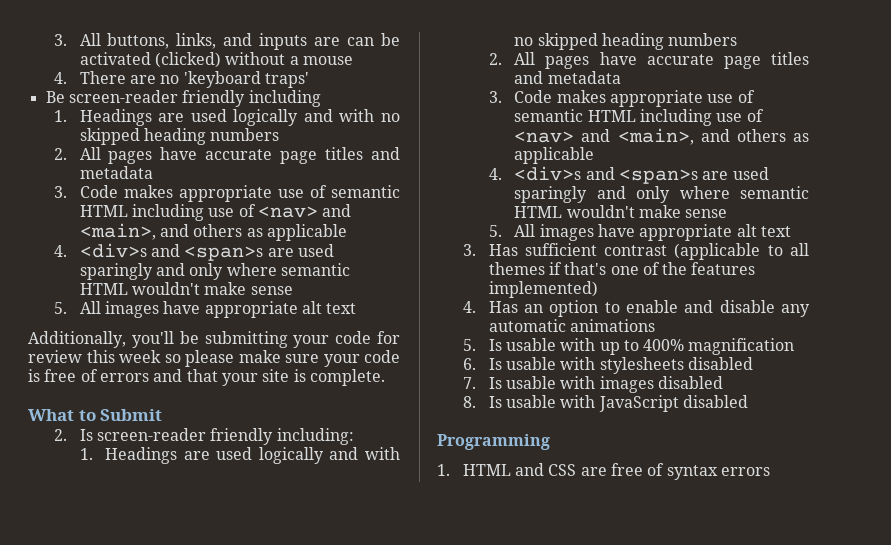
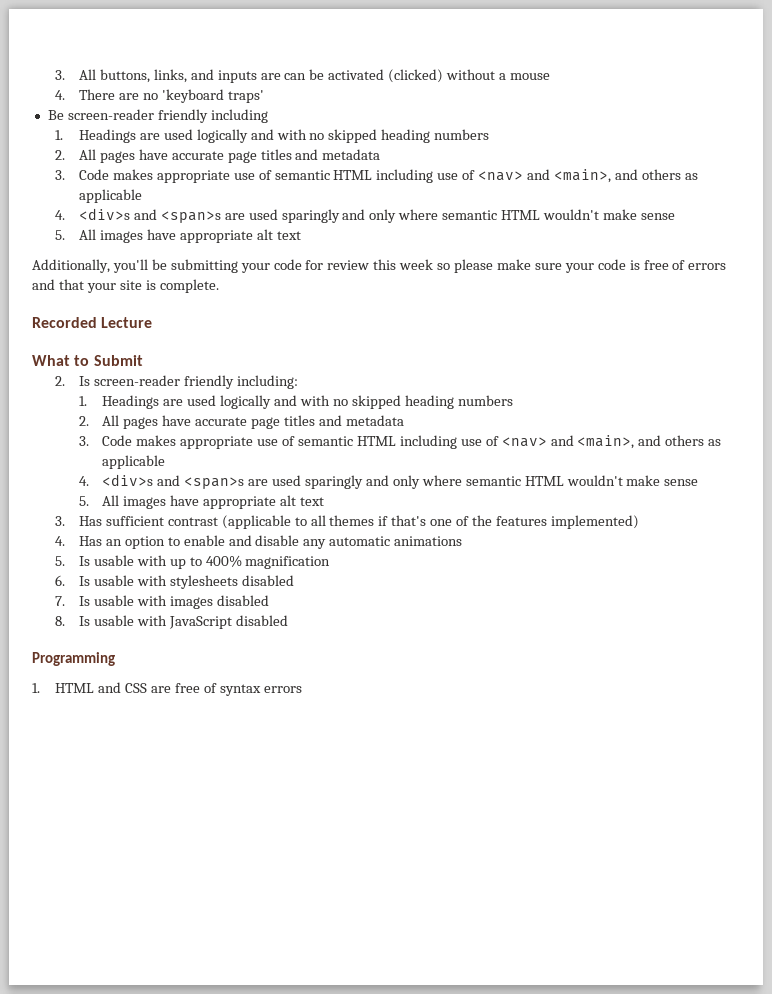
(385, 377) none -> [32,317,153,328] // Recorded Lecture

